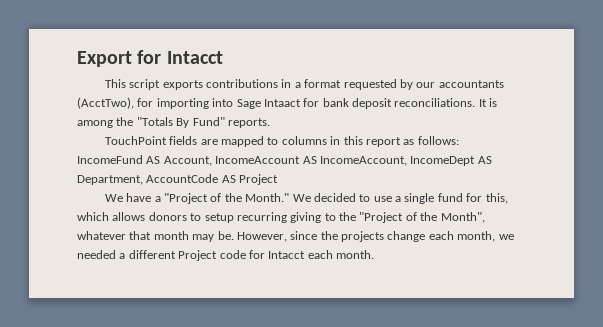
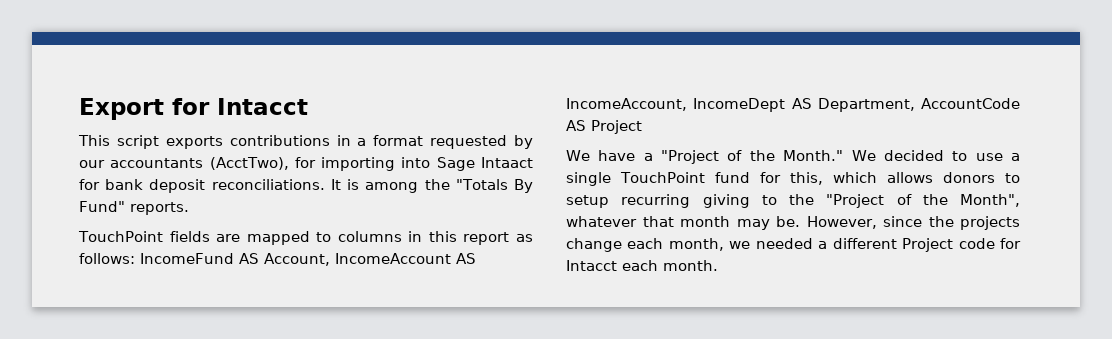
(435, 198) none -> [620,172,706,183] TouchPoint

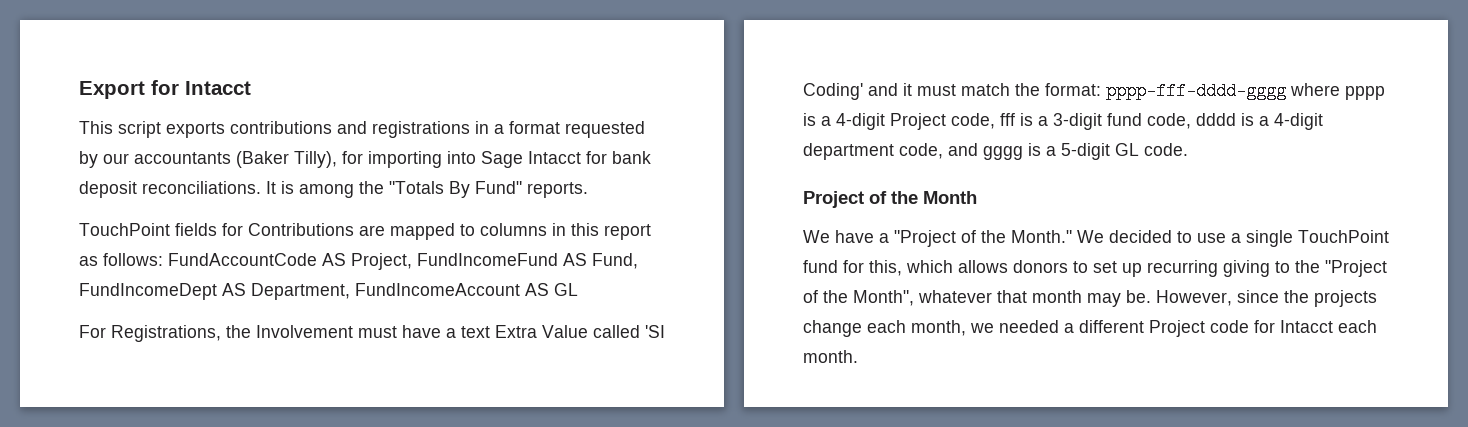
(330, 140) none -> [337,121,470,138] and registrations
[209,157,289,170] (AcctTwo), -> [236,151,337,168] (Baker Tilly),
[481,157,533,168] Intaact -> [528,151,581,164] Intacct
(210, 236) none -> [222,223,354,236] for Contributions
[140,253,476,266] [566,98,1020,112] [566,120,642,134] IncomeFund AS Account, IncomeAccount AS IncomeAccount, IncomeDept AS Department, AccountCode AS Project -> [168,253,638,270] [79,283,578,300] [79,325,665,342] [803,82,1385,100] [803,113,1323,130] [803,143,1188,160] [803,191,977,208] FundAccountCode AS Project, FundIncomeFund AS Fund, FundIncomeDept AS Department, FundIncomeAccount AS GL // For Registrations, the Involvement must have a text Extra Value called 'SI Coding' and it must match the format: pppp-fff-dddd-gggg where pppp is a 4-digit Project code, fff is a 3-digit fund code, dddd is a 4-digit department code, and gggg is a 5-digit GL code. // Project of the Month
[566,195,609,208] setup -> [1093,261,1142,277] set up

